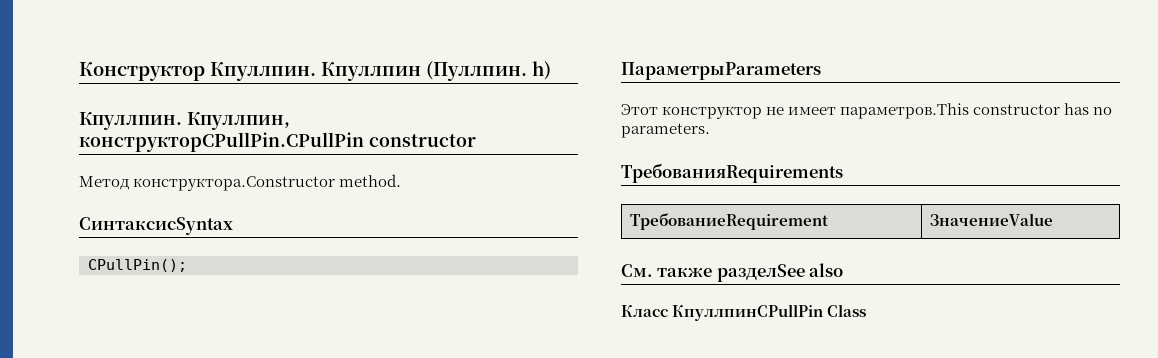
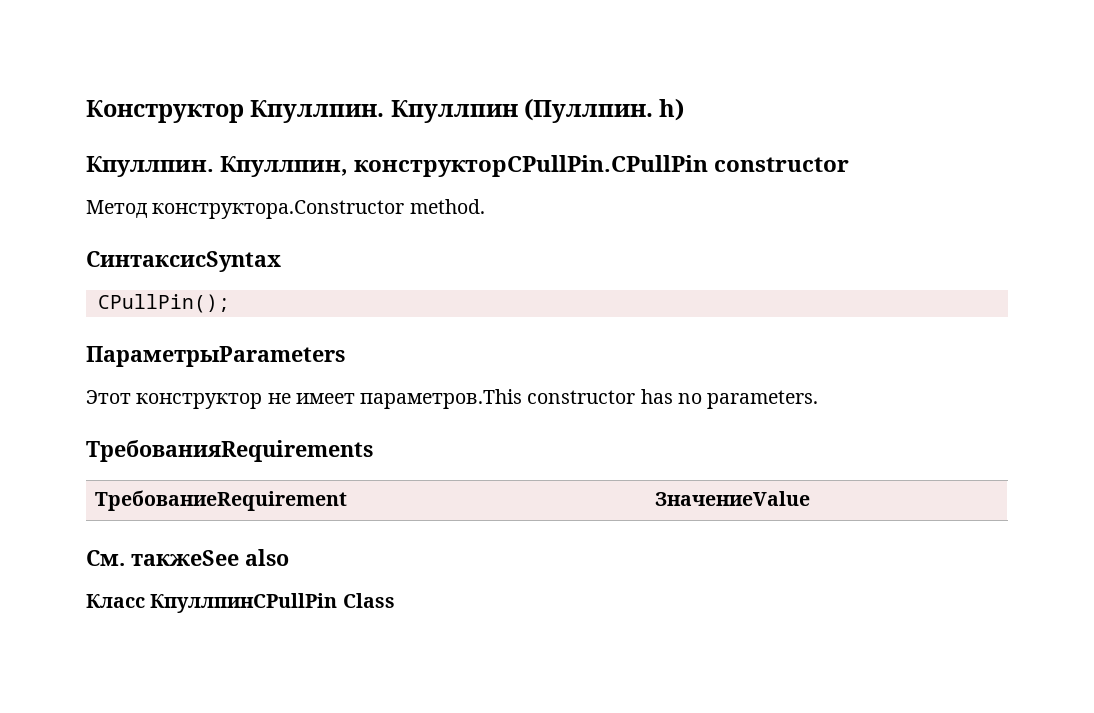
[657,264,805,282] также разделSee -> [131,550,239,566] такжеSee

